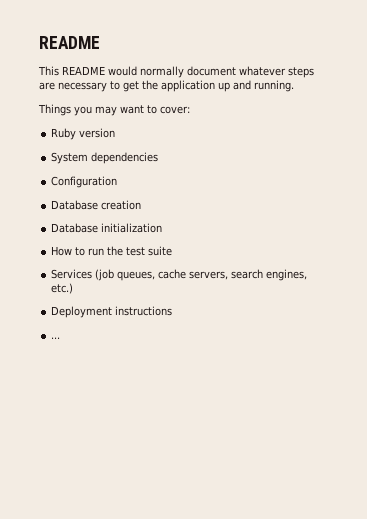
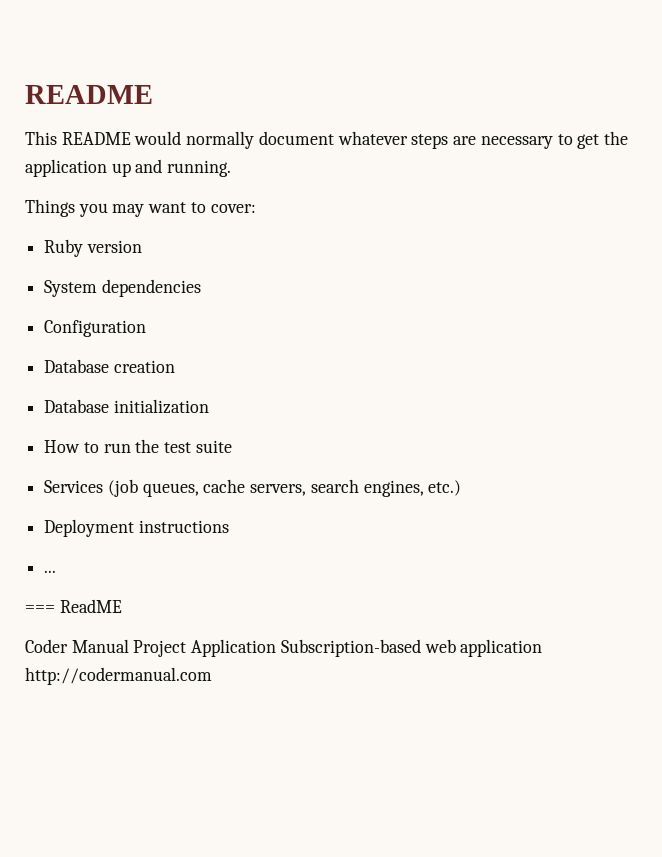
(61, 338) none -> [25,599,122,613] [25,639,543,657] [25,667,212,685] // === ReadME // Coder Manual Project Application Subscription-based web application http://codermanual.com

